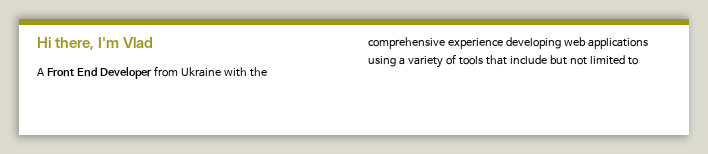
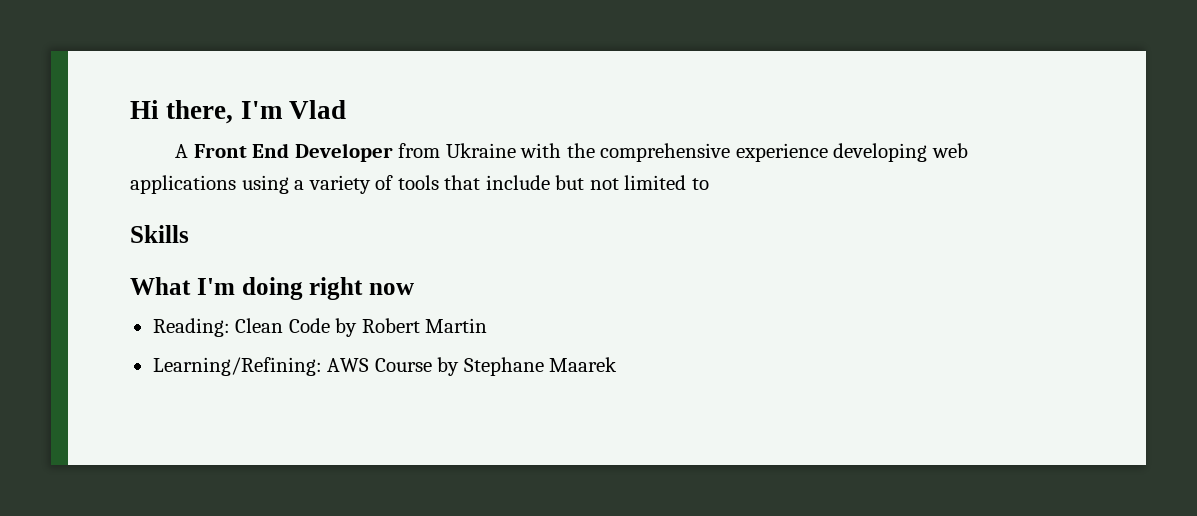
(638, 61) none -> [130,225,189,243] [130,277,414,300] [152,318,488,337] [152,357,618,376] // Skills // What I'm doing right now // Reading: Clean Code by Robert Martin // Learning/Refining: AWS Course by Stephane Maarek

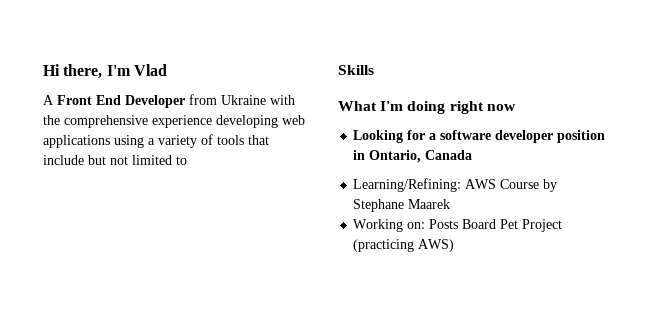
[152,318,488,337] Reading: Clean Code by Robert Martin -> [353,130,606,143] [353,150,473,163] Looking for a software developer position in Ontario, Canada
(618, 364) none -> [353,219,563,232] [353,239,455,252] // Working on: Posts Board Pet Project (practicing AWS)

